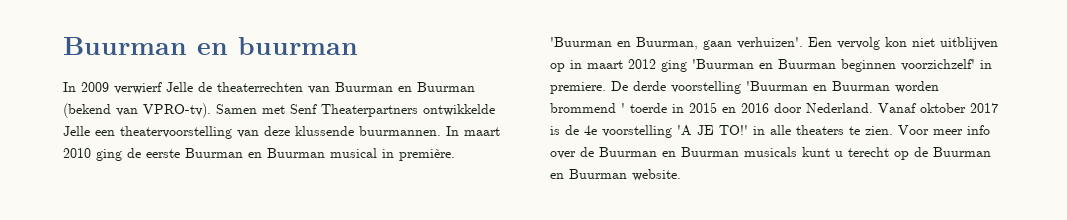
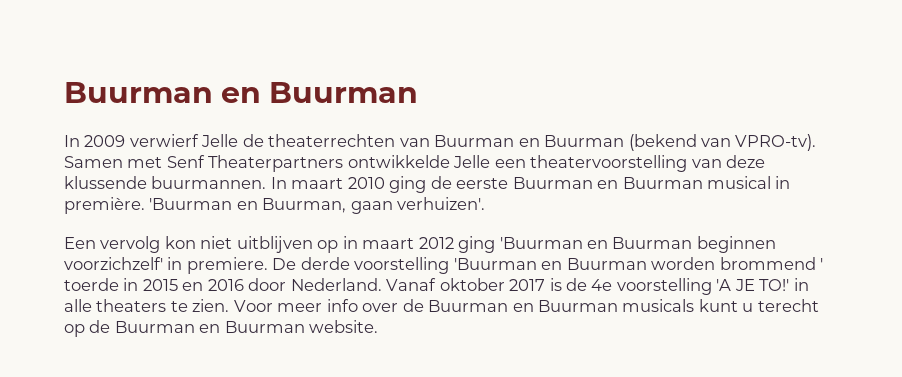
[63,37,358,55] Buurman en buurman -> [64,82,419,103] Buurman en Buurman
(803, 43) none -> (486, 203) //

